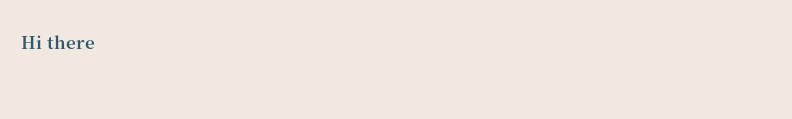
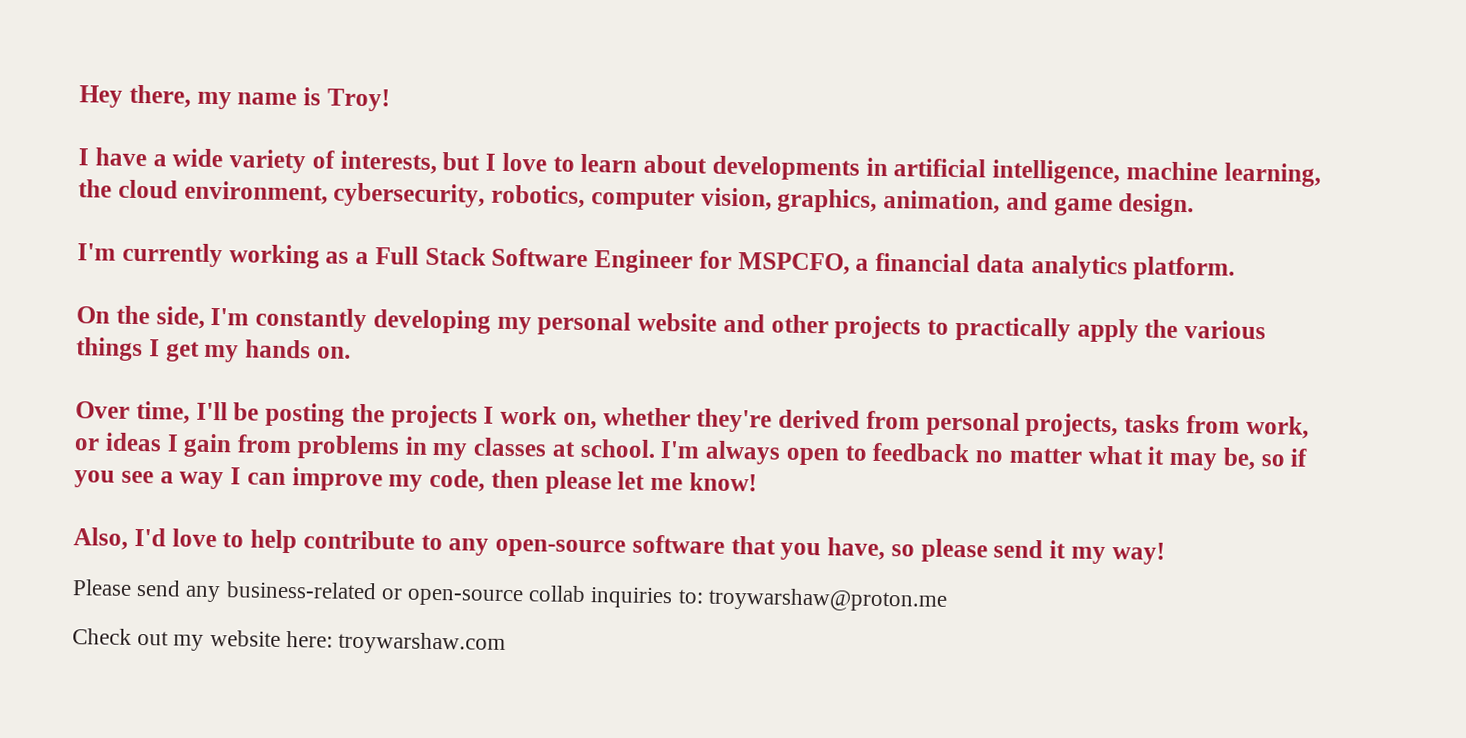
[21,35,95,49] Hi there -> [79,84,390,112] [78,147,1321,187] [78,179,1195,218] [77,242,1236,281] [76,305,1266,343] [76,337,351,363] [75,400,1309,439] [74,432,1308,471] [74,467,757,495] [73,527,1165,565] [72,579,948,612] [72,628,507,655] Hey there, my name is Troy! // I have a wide variety of interests, but I love to learn about developments in artificial intelligence, machine learning, the cloud environment, cybersecurity, robotics, computer vision, graphics, animation, and game design. // I'm currently working as a Full Stack Software Engineer for MSPCFO, a financial data analytics platform. // On the side, I'm constantly developing my personal website and other projects to practically apply the various things I get my hands on. // Over time, I'll be posting the projects I work on, whether they're derived from personal projects, tasks from work, or ideas I gain from problems in my classes at school. I'm always open to feedback no matter what it may be, so if you see a way I can improve my code, then please let me know! // Also, I'd love to help contribute to any open-source software that you have, so please send it my way! // Please send any business-related or open-source collab inquiries to: troywarshaw@proton.me // Check out my website here: troywarshaw.com

